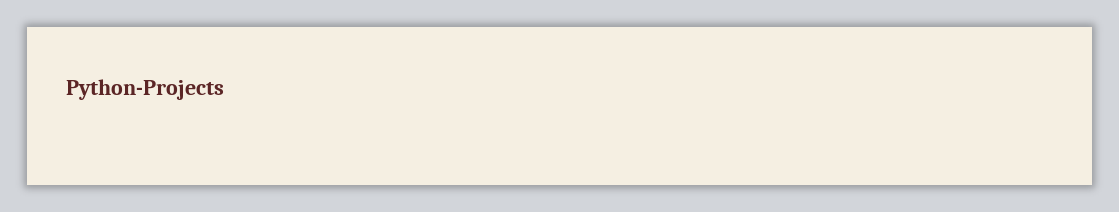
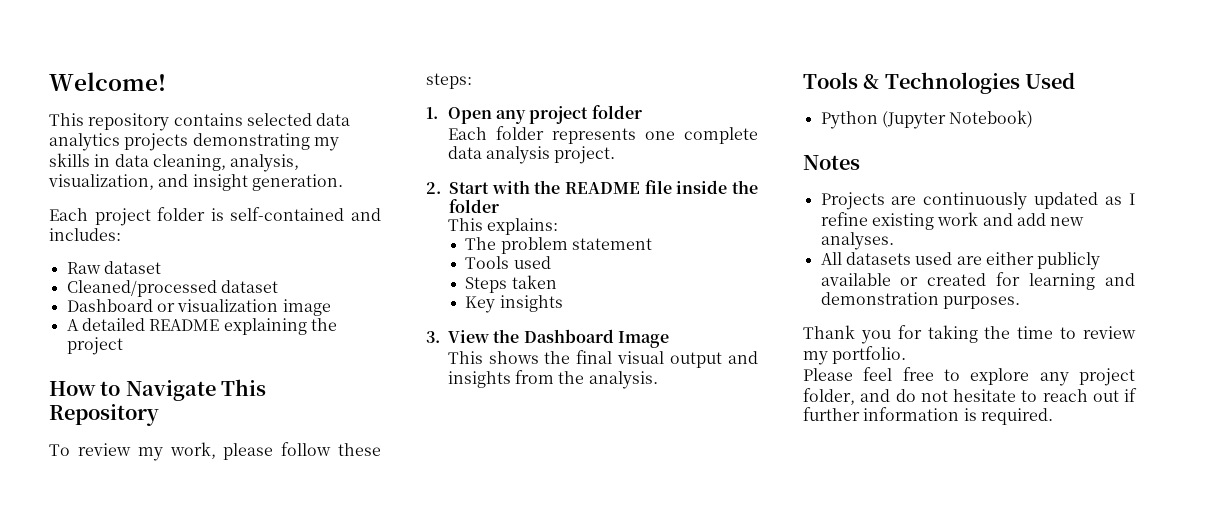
[66,79,224,100] Python-Projects -> [49,72,166,91] [49,113,351,131] [49,133,339,151] [49,153,300,172] [48,174,343,191] [49,207,381,226] [49,228,121,241] [66,261,161,274] [66,280,278,297] [66,299,331,316] [66,318,337,335] [66,337,123,355] [49,379,267,401] [49,404,159,426] [49,442,381,461] [426,73,472,89] [426,105,642,124] [447,126,758,144] [447,146,616,164] [426,180,758,194] [449,199,499,213] [447,218,558,235] [465,237,652,254] [465,256,551,269] [465,275,557,293] [465,295,563,313] [426,329,669,348] [447,350,758,368] [447,370,658,389] [803,72,1076,94] [820,110,1034,129] [803,155,860,170] [820,192,1135,210] [820,212,1085,230] [820,232,894,250] [820,252,1101,270] [820,272,1135,290] [820,292,1020,309] [803,325,1136,344] [803,346,907,365] [803,367,1135,386] [803,388,1137,405] [803,407,1053,425] Welcome! // This repository contains selected data analytics projects demonstrating my skills in data cleaning, analysis, visualization, and insight generation. // Each project folder is self-contained and includes: // Raw dataset // Cleaned/processed dataset // Dashboard or visualization image // A detailed README explaining the project // How to Navigate This Repository // To review my work, please follow these steps: // 1. Open any project folder // Each folder represents one complete data analysis project. // 2. Start with the README file inside the folder // This explains: // The problem statement // Tools used // Steps taken // Key insights // 3. View the Dashboard Image // This shows the final visual output and insights from the analysis. // Tools & Technologies Used // Python (Jupyter Notebook) // Notes // Projects are continuously updated as I refine existing work and add new analyses. // All datasets used are either publicly available or created for learning and demonstration purposes. // Thank you for taking the time to review my portfolio. // Please feel free to explore any project folder, and do not hesitate to reach out if further information is required.

